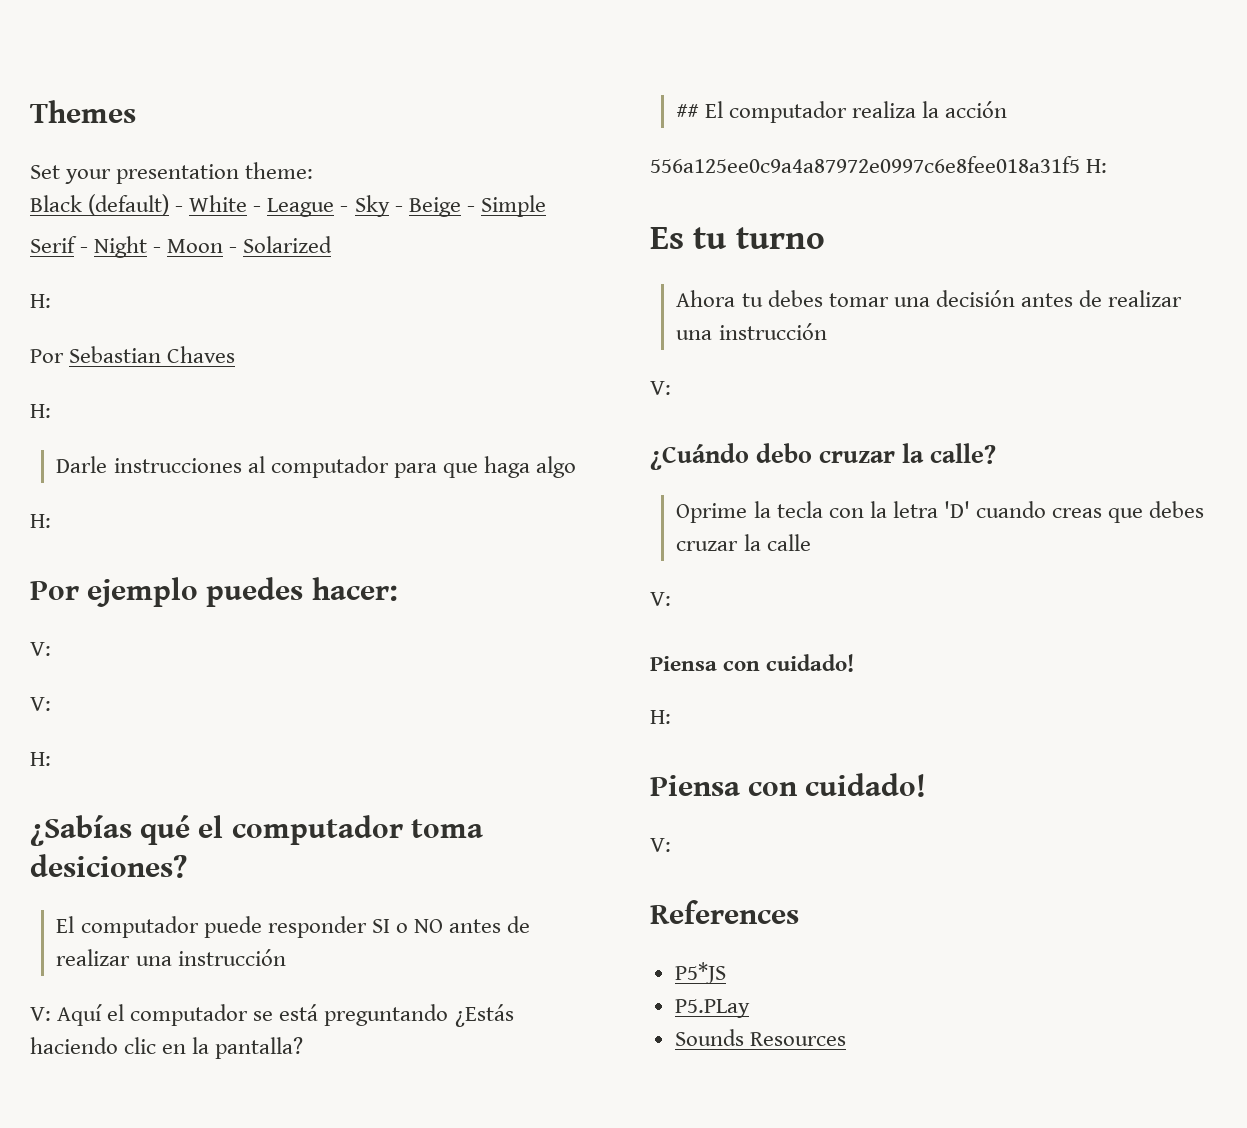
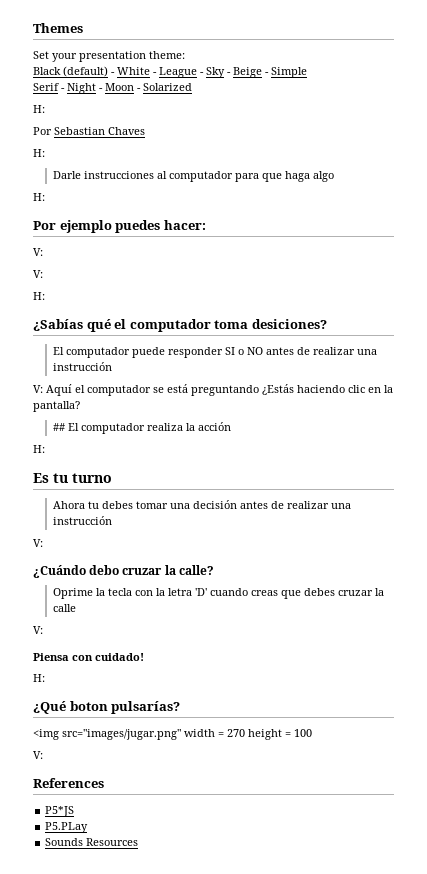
[650,156,1080,173] 556a125ee0c9a4a87972e0997c6e8fee018a31f5 -> (232, 426) none
[650,773,927,797] Piensa con cuidado! -> [33,701,181,714] [33,729,312,740] ¿Qué boton pulsarías? // <img src="images/jugar.png" width = 270 height = 100

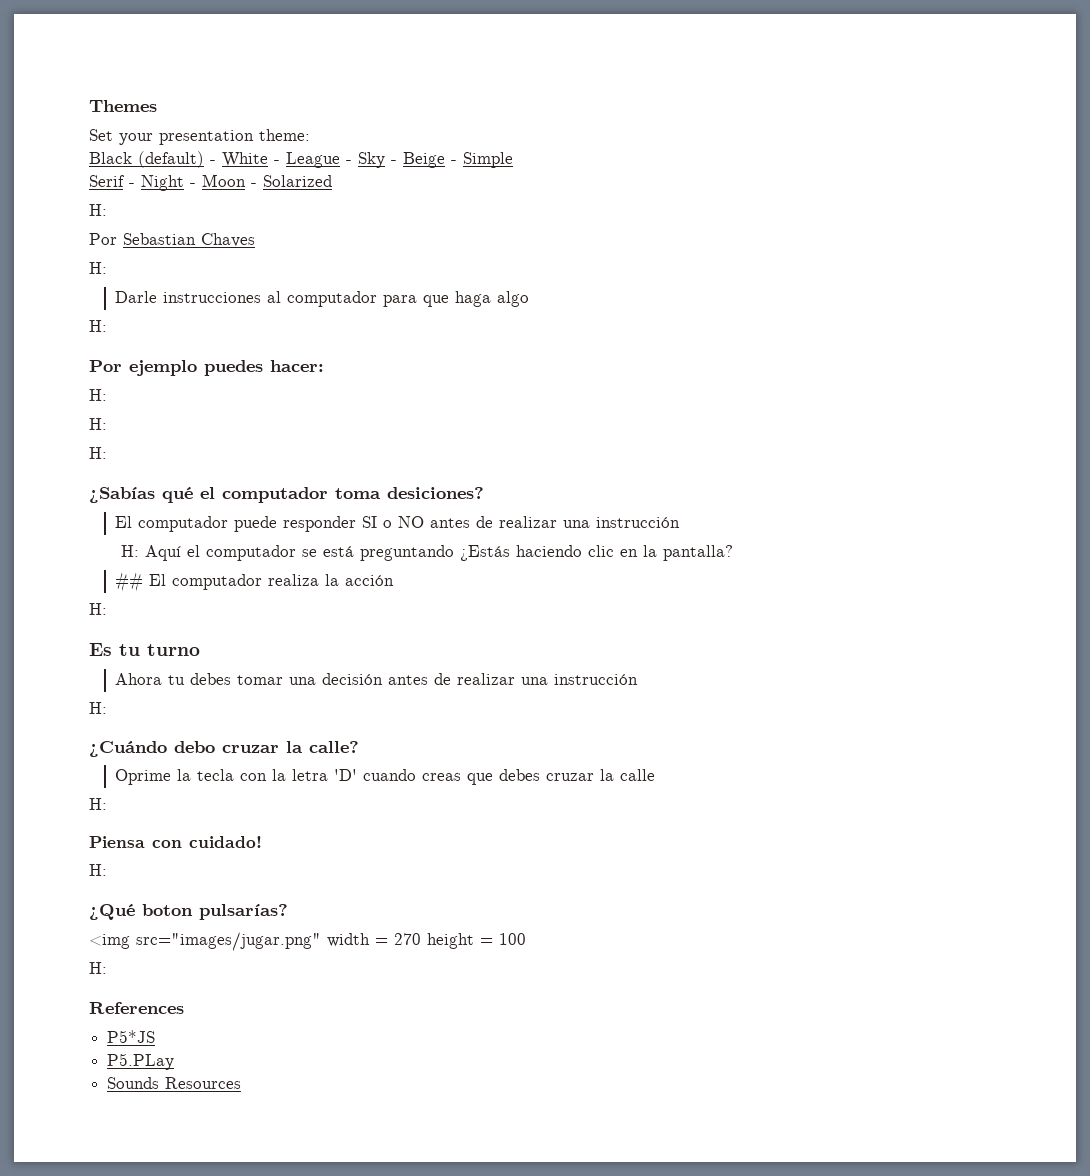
[33,248,43,256] [33,270,43,278] V: // V: -> [89,389,107,401] [89,418,107,430] H: // H:
[33,385,43,393] V: -> [121,545,140,557] H:
[33,539,43,547] V: -> [89,702,107,714] H:
[33,626,43,634] V: -> [89,798,107,810] H:
[33,751,43,759] V: -> [89,962,107,974] H:

